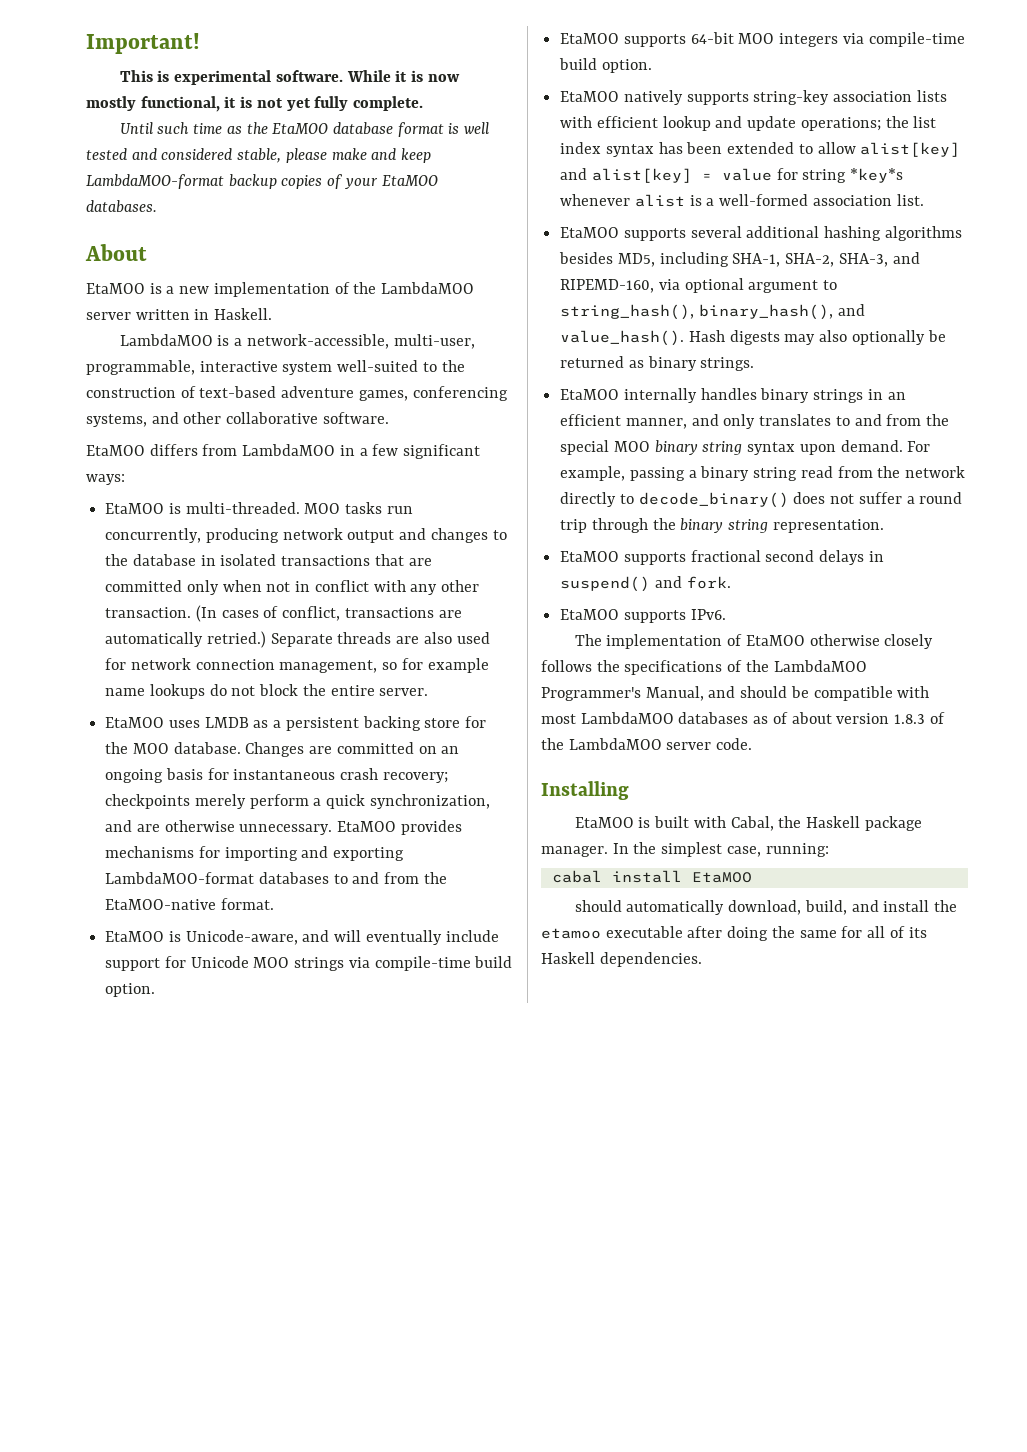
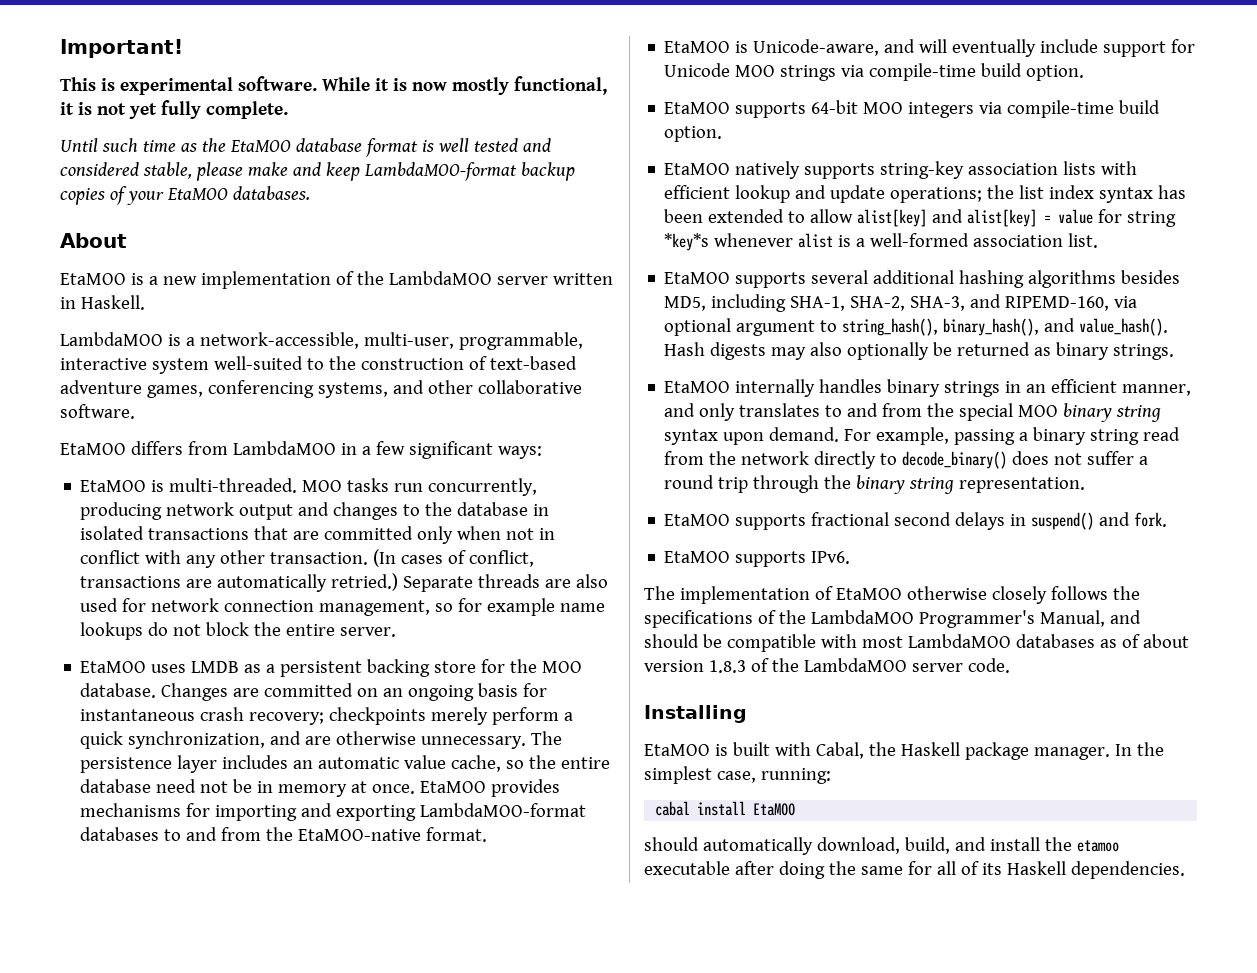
(333, 829) none -> [531,731,563,745] [80,755,611,773] [80,779,416,797] The persistence layer includes an automatic value cache, so the entire database need not be in memory at once.

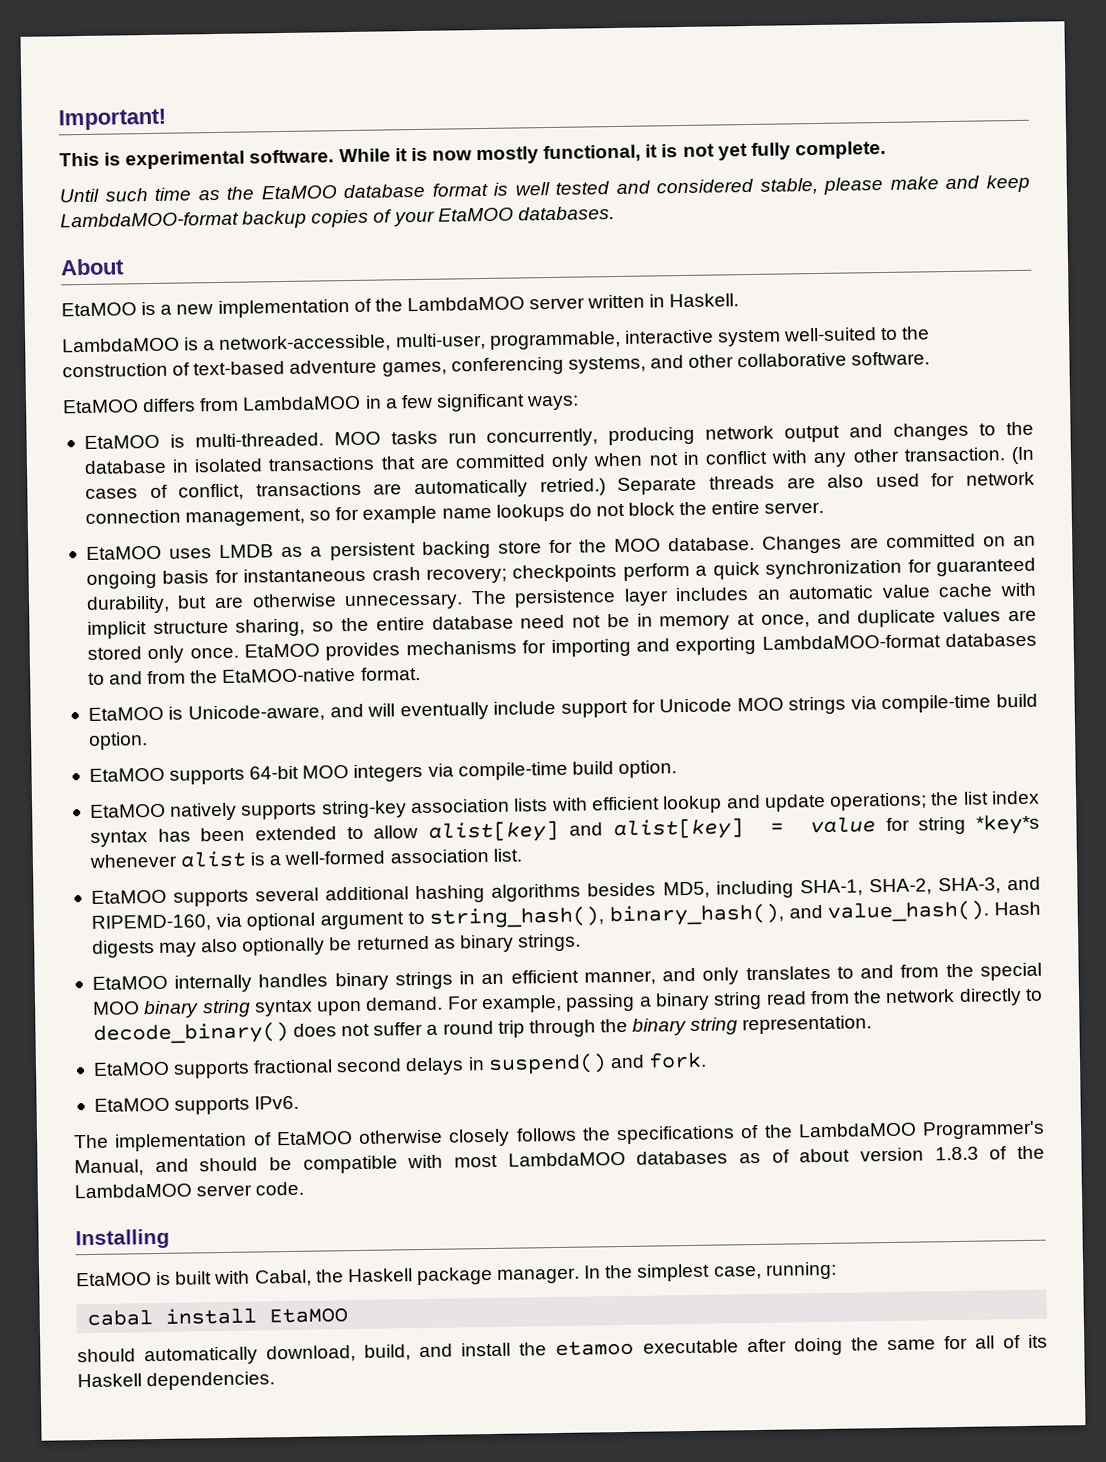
[431,707,489,725] merely -> (618, 573) none
[128,731,302,749] synchronization, and -> [765,557,1036,579] [85,595,208,614] synchronization for guaranteed durability, but
[451,755,502,772] cache, -> [938,582,1037,598] [86,618,306,639] cache with implicit structure sharing,
(368, 787) none -> [760,608,1037,628] [86,645,185,664] once, and duplicate values are stored only

